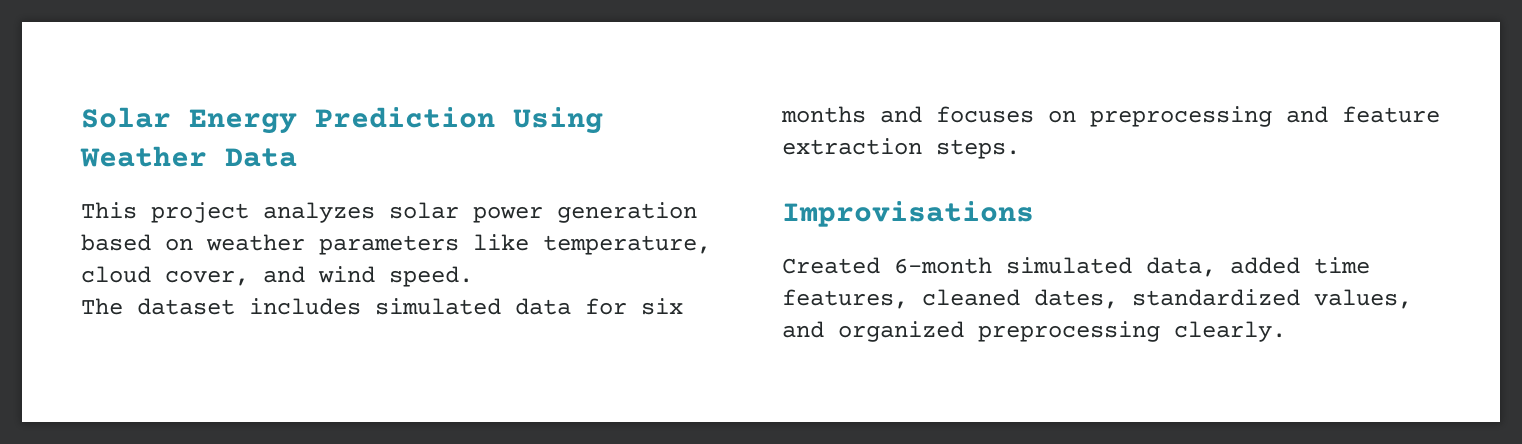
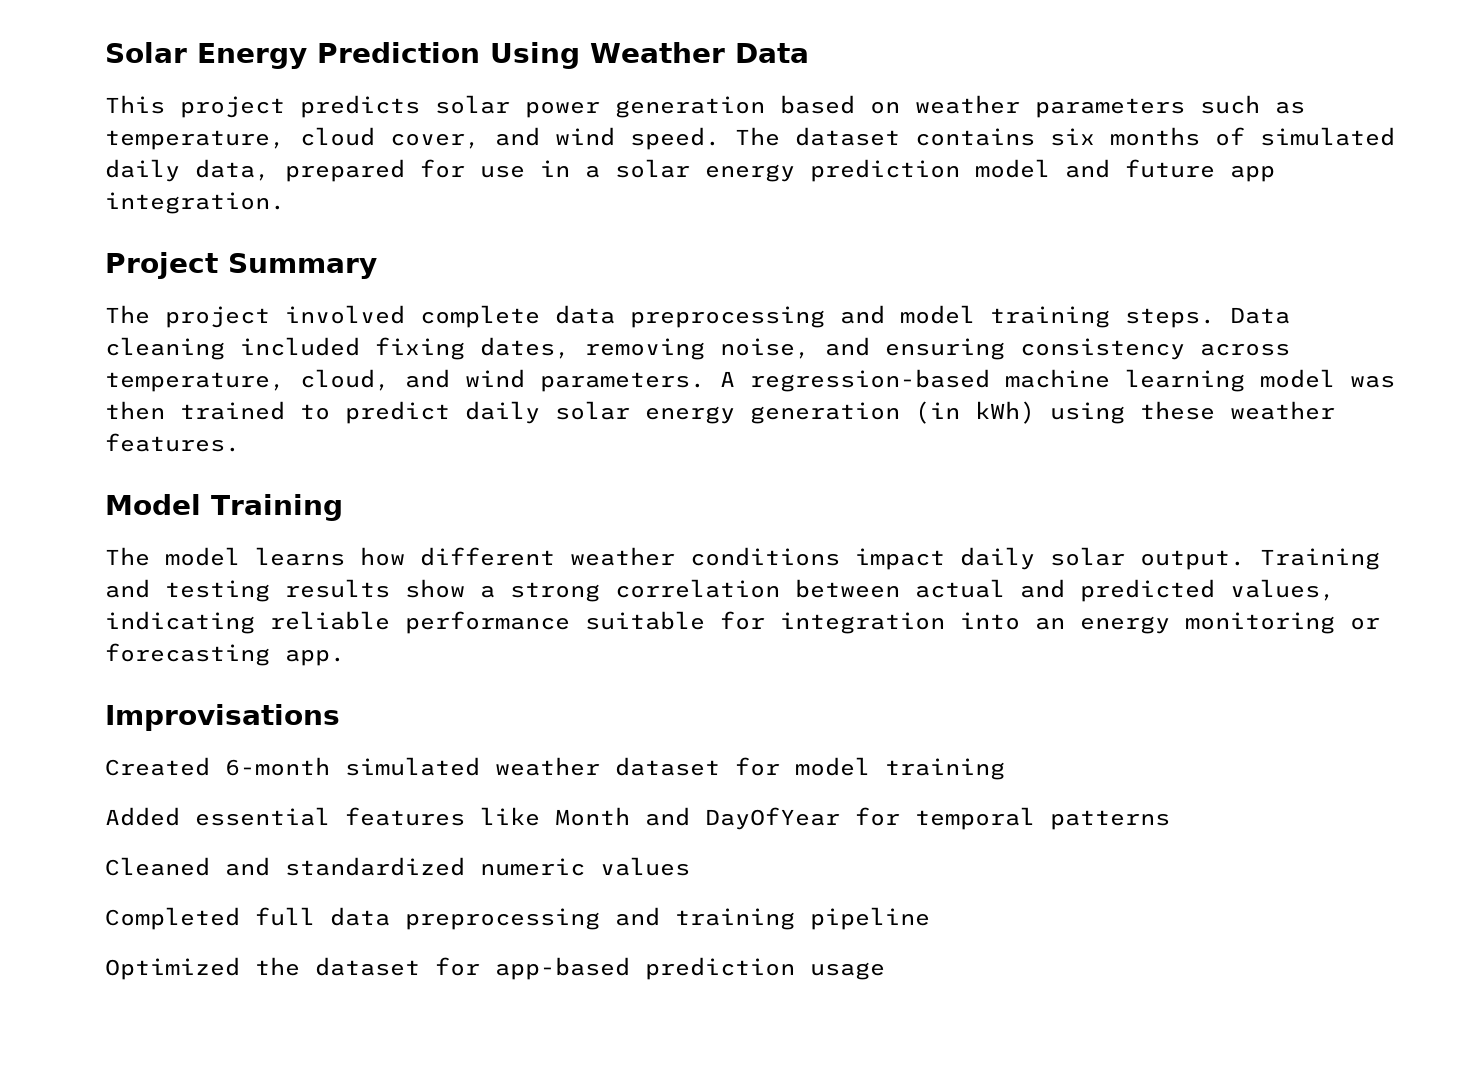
[263,202,375,223] analyzes -> [300,95,420,118] predicts
[473,234,529,251] like -> [1200,95,1305,114] such as
[81,298,683,315] [781,106,1440,127] [782,138,1020,159] [782,201,1034,227] [782,257,1370,277] [782,289,1412,309] [782,321,1286,342] // The dataset includes simulated data for six months and focuses on preprocessing and feature extraction steps. // Improvisations // Created 6-month simulated data, added time features, cleaned dates, standardized values, and organized preprocessing clearly. -> [735,127,1395,146] [105,159,1275,182] [105,192,285,214] [105,252,377,279] [105,305,1290,328] [105,337,1290,360] [105,369,1395,392] [105,401,1335,424] [105,433,240,452] [105,494,343,521] [105,547,1380,570] [105,579,1335,602] [105,611,1380,634] [105,643,345,666] [105,704,340,731] [105,757,1005,780] [105,807,1170,830] [105,857,690,876] [105,907,930,930] [105,957,885,980] The dataset contains six months of simulated daily data, prepared for use in a solar energy prediction model and future app integration. // Project Summary // The project involved complete data preprocessing and model training steps. Data cleaning included fixing dates, removing noise, and ensuring consistency across temperature, cloud, and wind parameters. A regression-based machine learning model was then trained to predict daily solar energy generation (in kWh) using these weather features. // Model Training // The model learns how different weather conditions impact daily solar output. Training and testing results show a strong correlation between actual and predicted values, indicating reliable performance suitable for integration into an energy monitoring or forecasting app. // Improvisations // Created 6-month simulated weather dataset for model training // Added essential features like Month and DayOfYear for temporal patterns // Cleaned and standardized numeric values // Completed full data preprocessing and training pipeline // Optimized the dataset for app-based prediction usage

